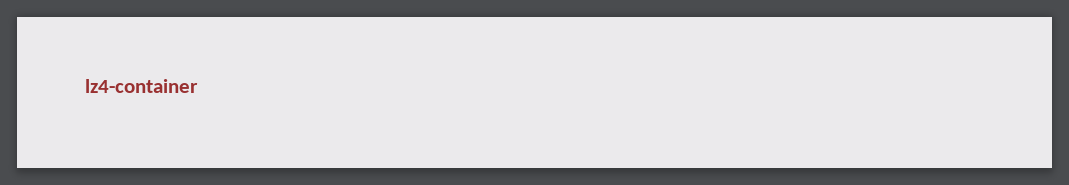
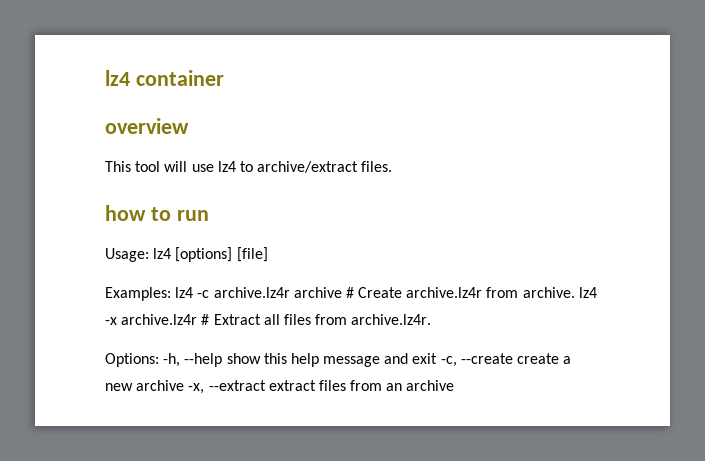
[85,79,198,93] lz4-container -> [105,70,224,86] [105,118,189,134] [105,161,393,173] [105,205,209,221] [105,247,268,262] [105,287,597,301] [105,314,432,325] [105,353,572,367] [105,380,455,394] lz4 container // overview // This tool will use lz4 to archive/extract files. // how to run // Usage: lz4 [options] [file] // Examples: lz4 -c archive.lz4r archive # Create archive.lz4r from archive. lz4 -x archive.lz4r # Extract all files from archive.lz4r. // Options: -h, --help show this help message and exit -c, --create create a new archive -x, --extract extract files from an archive

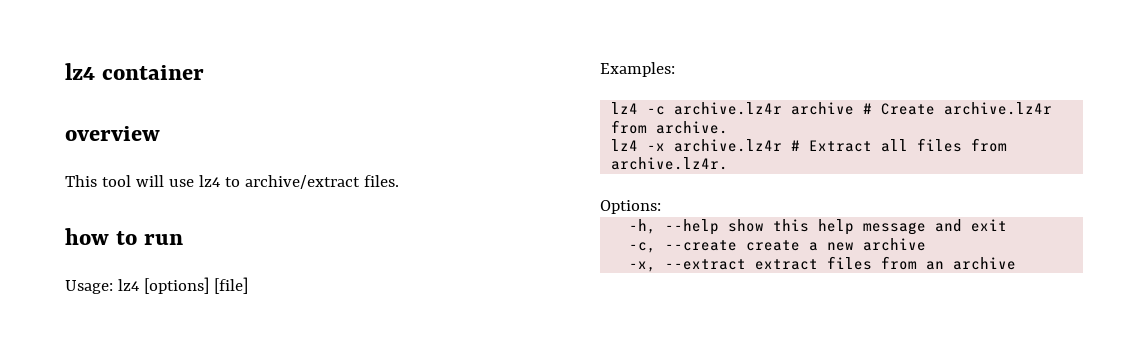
(171, 294) none -> (675, 69) //
(575, 292) none -> (729, 127) //
(159, 360) none -> (661, 207) //
(438, 358) none -> (1008, 225) //
(185, 385) none -> (927, 244) //

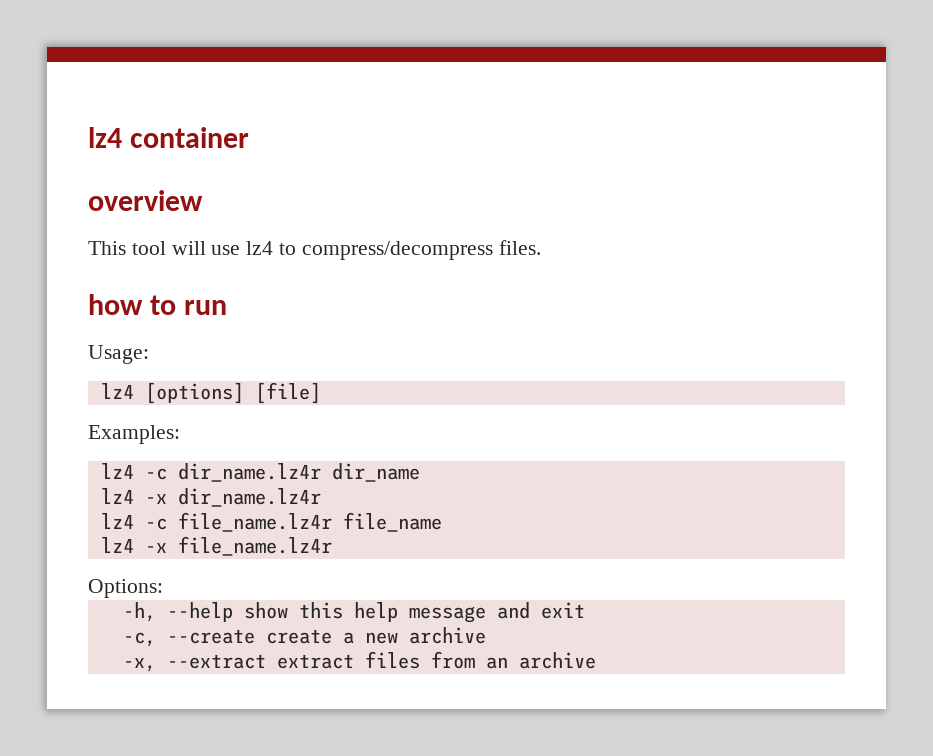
[244,175,360,189] archive/extract -> [301,241,493,260] compress/decompress
(113, 287) none -> (149, 354) //
[674,102,1053,115] [611,120,729,134] [611,138,1008,152] [611,157,729,170] archive.lz4r archive # Create archive.lz4r from archive. // lz4 -x archive.lz4r # Extract all files from archive.lz4r. -> [177,463,420,482] [100,488,321,507] [100,512,442,532] [100,536,332,556] dir_name.lz4r dir_name // lz4 -x dir_name.lz4r // lz4 -c file_name.lz4r file_name // lz4 -x file_name.lz4r

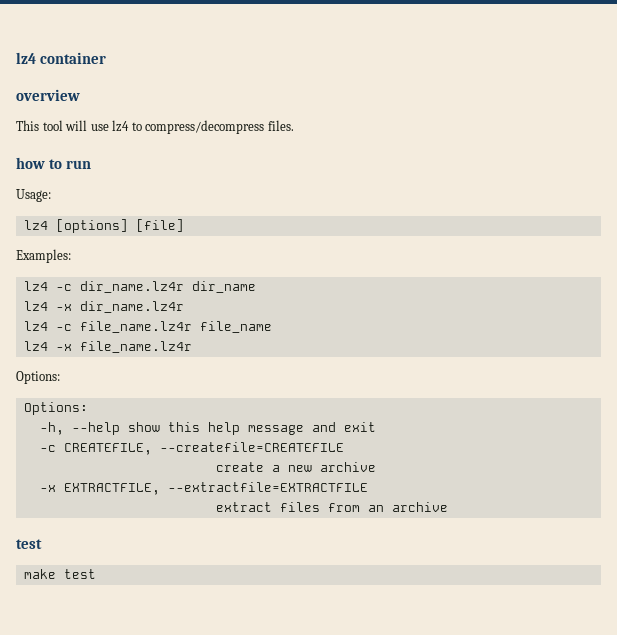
(163, 588) none -> [23,402,88,415] // Options:
[122,629,255,647] -c, --create -> [39,442,344,455] -c CREATEFILE, --createfile=CREATEFILE //
[122,654,266,672] -x, --extract -> [39,482,368,495] -x EXTRACTFILE, --extractfile=EXTRACTFILE //
(596, 660) none -> [16,539,42,549] [23,569,96,579] // test // make test

